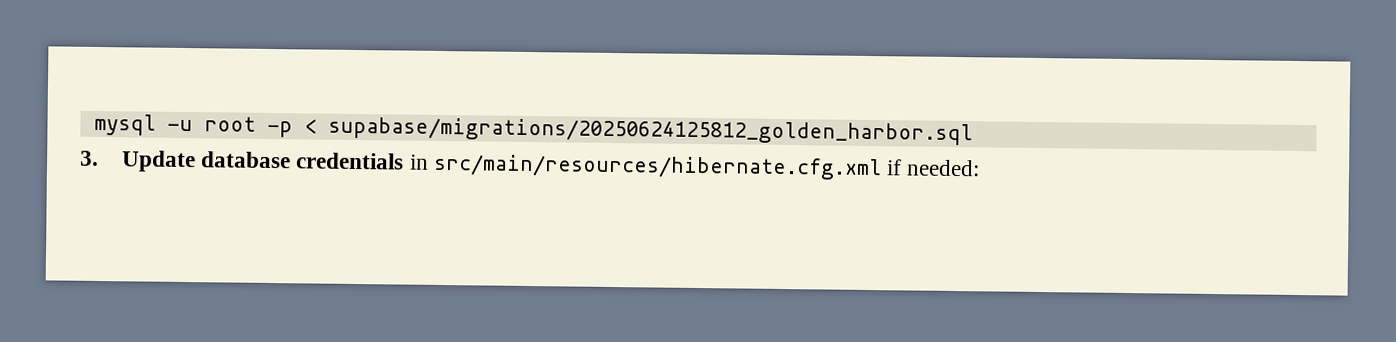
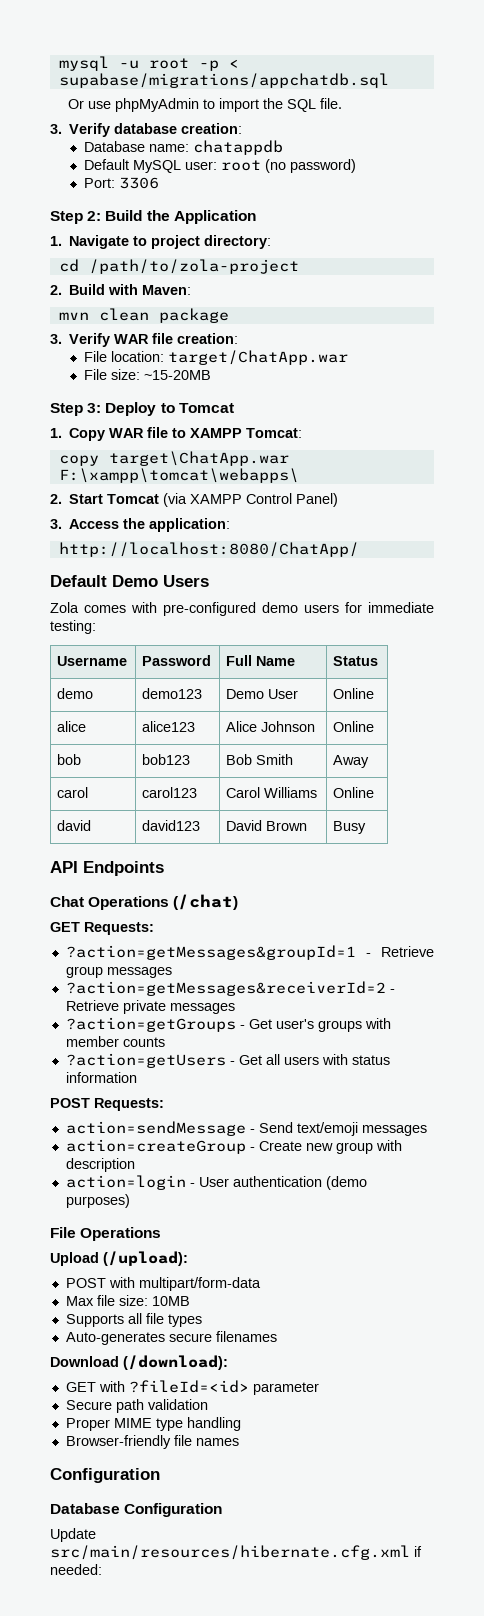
[327,116,973,146] [80,150,429,173] supabase/migrations/20250624125812_golden_harbor.sql // 3. Update database credentials in -> [58,73,389,88] [68,98,343,112] [50,123,243,137] [83,140,283,155] [83,159,356,173] [83,177,159,189] [50,210,256,224] [50,235,272,249] [58,259,299,274] [50,284,192,295] [58,308,229,323] [50,333,239,347] [83,350,348,365] [83,369,211,380] [50,402,234,416] [50,427,303,441] [58,451,289,466] [58,468,299,483] [50,493,339,507] [50,518,231,532] [58,542,359,557] [50,575,209,587] [50,602,434,616] [50,620,96,634] [57,656,128,666] [142,655,212,666] [226,655,296,666] [333,656,379,666] [57,688,94,699] [142,688,203,699] [226,689,299,699] [333,688,375,699] [57,721,87,732] [142,721,196,732] [226,721,316,732] [333,721,375,732] [57,754,82,765] [142,754,191,765] [226,754,294,765] [333,755,370,768] [57,787,89,798] [142,787,198,798] [226,787,318,798] [333,787,375,798] [57,820,92,831] [142,820,201,831] [226,820,308,831] [333,821,367,834] [50,861,164,876] [50,894,239,910] [50,922,154,935] [65,945,434,960] [65,966,172,978] [65,981,395,996] [65,1000,235,1014] [65,1017,391,1032] [65,1036,165,1047] [65,1053,390,1068] [65,1072,137,1083] [50,1098,164,1111] [65,1121,427,1136] [65,1139,402,1154] [65,1158,135,1172] [65,1175,367,1190] [65,1194,130,1208] [50,1227,162,1241] [50,1251,188,1266] [65,1277,261,1291] [65,1295,190,1306] [65,1313,202,1327] [65,1331,277,1345] [50,1355,228,1370] [65,1380,319,1395] [65,1399,208,1413] [65,1417,241,1431] [65,1435,239,1449] [50,1468,160,1483] [50,1503,223,1517] [50,1528,96,1542] supabase/migrations/appchatdb.sql // Or use phpMyAdmin to import the SQL file. // 3. Verify database creation: // Database name: chatappdb // Default MySQL user: root (no password) // Port: 3306 // Step 2: Build the Application // 1. Navigate to project directory: // cd /path/to/zola-project // 2. Build with Maven: // mvn clean package // 3. Verify WAR file creation: // File location: target/ChatApp.war // File size: ~15-20MB // Step 3: Deploy to Tomcat // 1. Copy WAR file to XAMPP Tomcat: // copy target\ChatApp.war F:\xampp\tomcat\webapps\ // 2. Start Tomcat (via XAMPP Control Panel) // 3. Access the application: // http://localhost:8080/ChatApp/ // Default Demo Users // Zola comes with pre-configured demo users for immediate testing: // Username | Password | Full Name | Status // demo | demo123 | Demo User | Online // alice | alice123 | Alice Johnson | Online // bob | bob123 | Bob Smith | Away // carol | carol123 | Carol Williams | Online // david | david123 | David Brown | Busy // API Endpoints // Chat Operations (/chat) // GET Requests: // ?action=getMessages&groupId=1 - Retrieve group messages // ?action=getMessages&receiverId=2 - Retrieve private messages // ?action=getGroups - Get user's groups with member counts // ?action=getUsers - Get all users with status information // POST Requests: // action=sendMessage - Send text/emoji messages // action=createGroup - Create new group with description // action=login - User authentication (demo purposes) // File Operations // Upload (/upload): // POST with multipart/form-data // Max file size: 10MB // Supports all file types // Auto-generates secure filenames // Download (/download): // GET with ?fileId=<id> parameter // Secure path validation // Proper MIME type handling // Browser-friendly file names // Configuration // Database Configuration // Update

